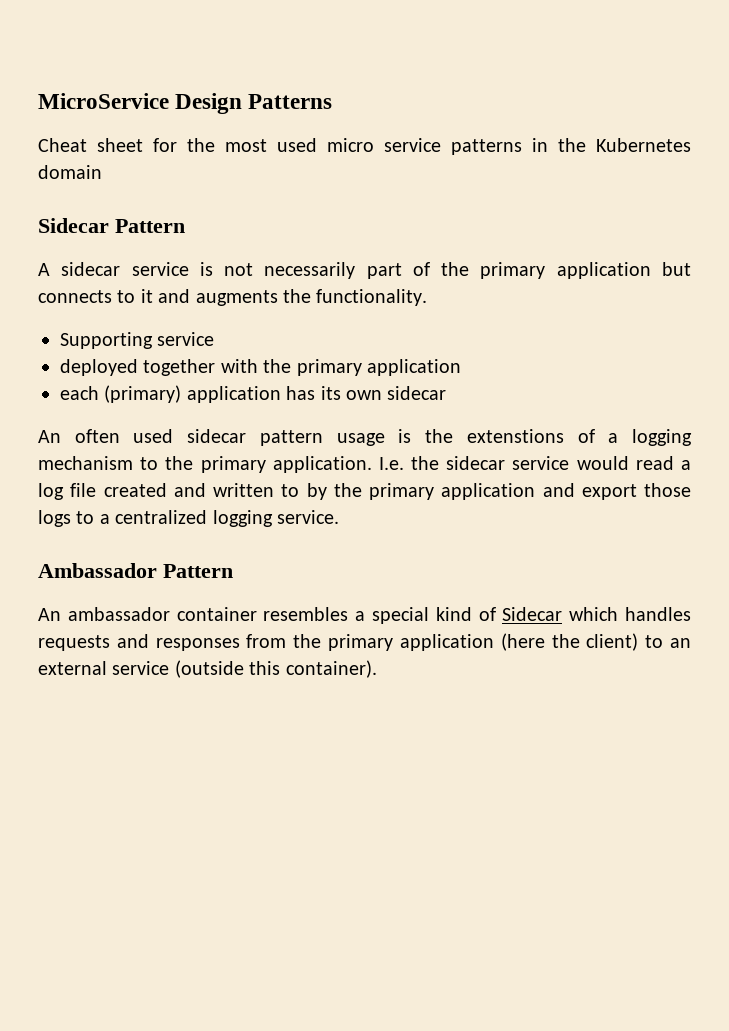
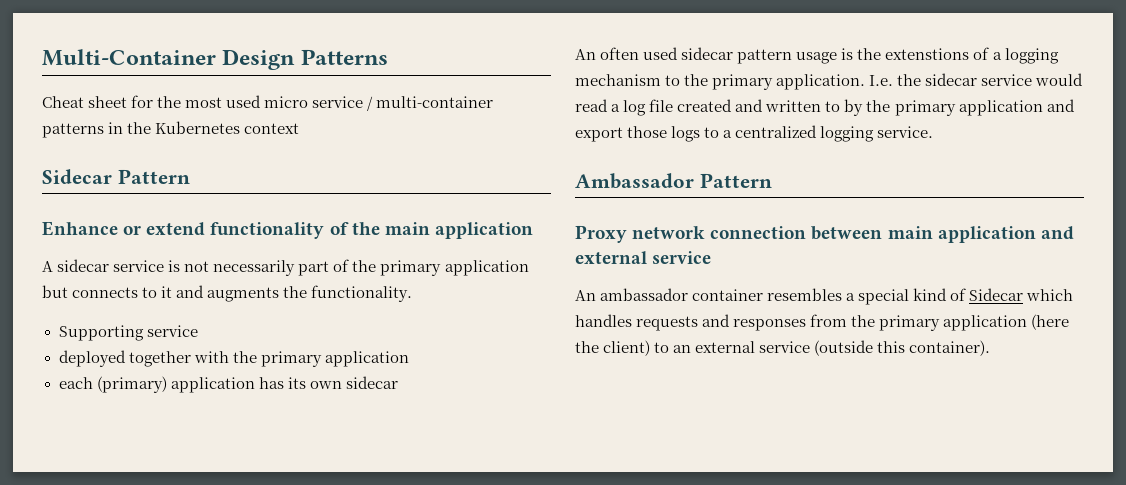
[38,93,169,109] MicroService -> [42,49,216,66] Multi-Container
(441, 145) none -> [367,96,494,111] / multi-container
[38,165,102,179] domain -> [244,123,300,134] context
(185, 226) none -> [42,221,533,239] // Enhance or extend functionality of the main application
(233, 571) none -> [575,225,1074,243] [575,251,712,264] // Proxy network connection between main application and external service

